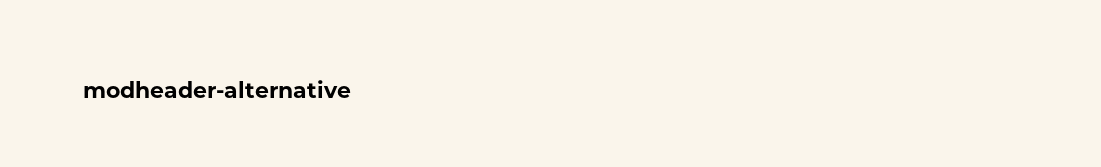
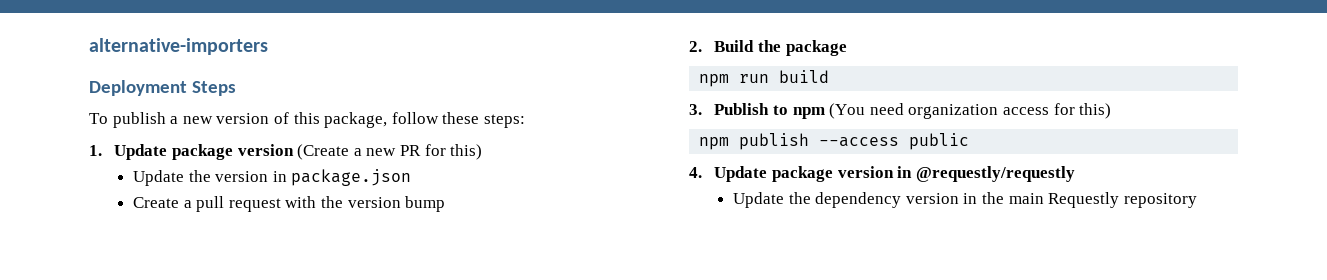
[83,80,351,98] modheader-alternative -> [89,38,268,55] [89,80,236,96] [89,112,525,128] [89,144,483,160] [133,169,412,186] [133,196,446,212] [689,40,847,56] [699,70,830,87] [689,103,1112,119] [699,133,970,150] [689,166,1075,182] [733,192,1197,208] alternative-importers // Deployment Steps // To publish a new version of this package, follow these steps: // 1. Update package version (Create a new PR for this) // Update the version in package.json // Create a pull request with the version bump // 2. Build the package // npm run build // 3. Publish to npm (You need organization access for this) // npm publish --access public // 4. Update package version in @requestly/requestly // Update the dependency version in the main Requestly repository

